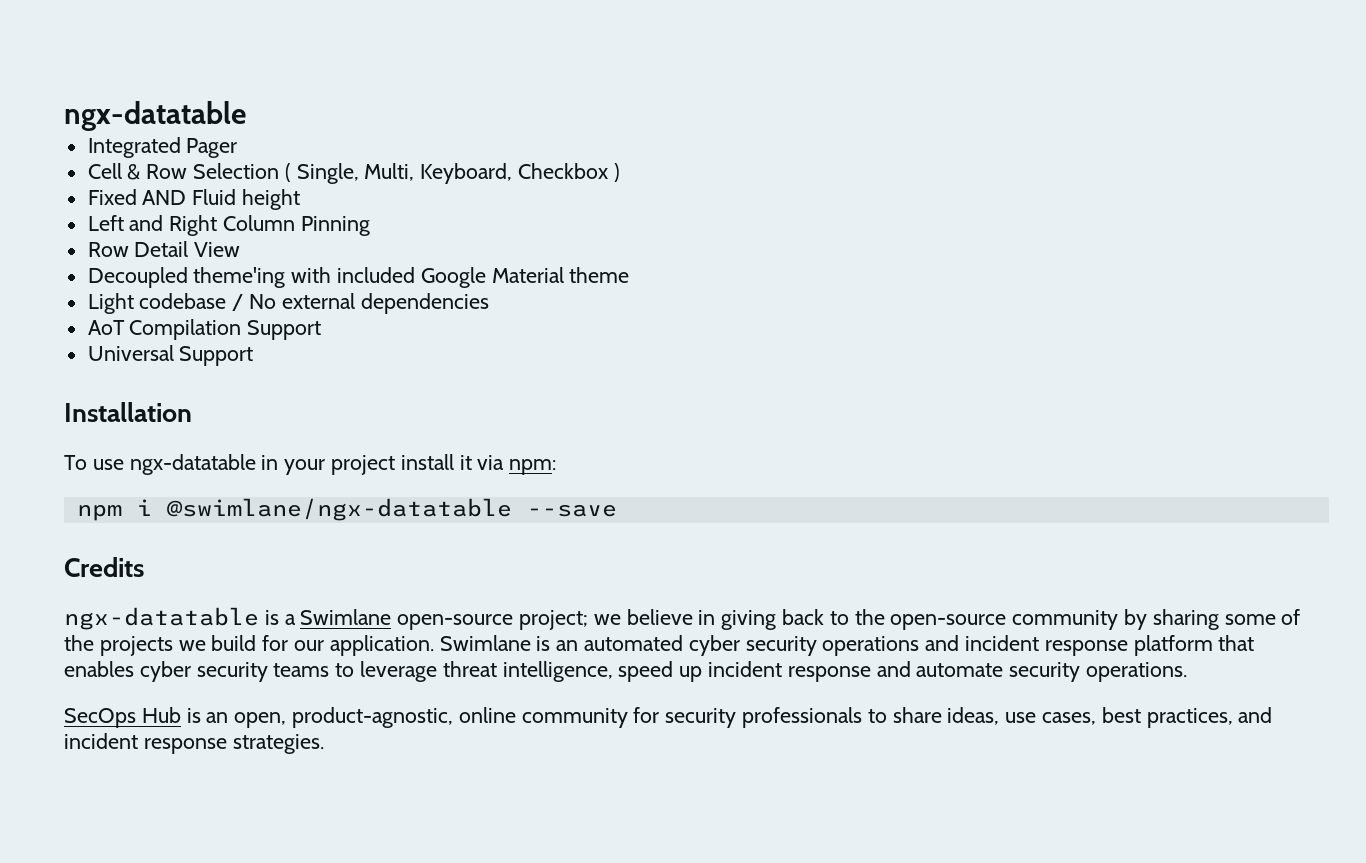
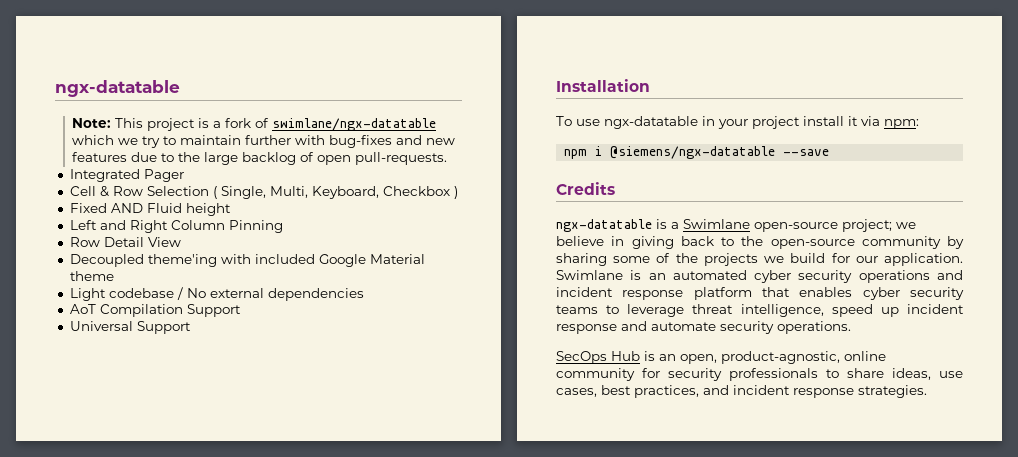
[64,101,246,131] ngx-datatable -> [55,80,180,97] [72,118,437,131] [72,135,456,148] [72,152,448,165] ngx-datatable // Note: This project is a fork of swimlane/ngx-datatable which we try to maintain further with bug-fixes and new features due to the large backlog of open pull-requests.
[166,498,512,521] @swimlane/ngx-datatable -> [610,146,776,159] @siemens/ngx-datatable

